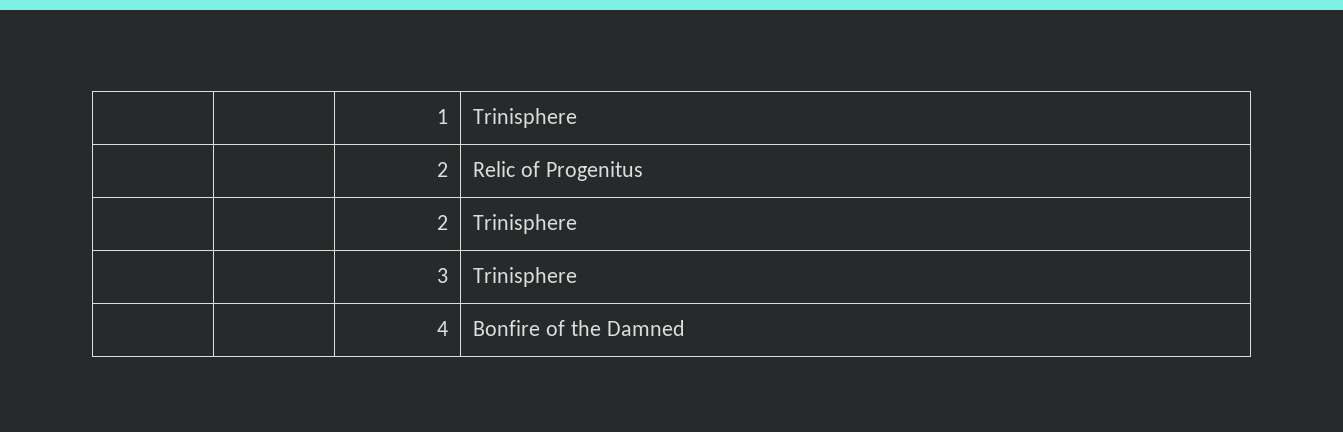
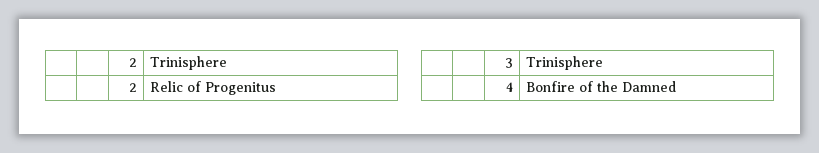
[436,109,448,124] | | 1 -> [128,58,137,67] | | 2
[436,215,448,230] [473,214,578,234] // | | 2 | Trinisphere -> (277, 88) none

